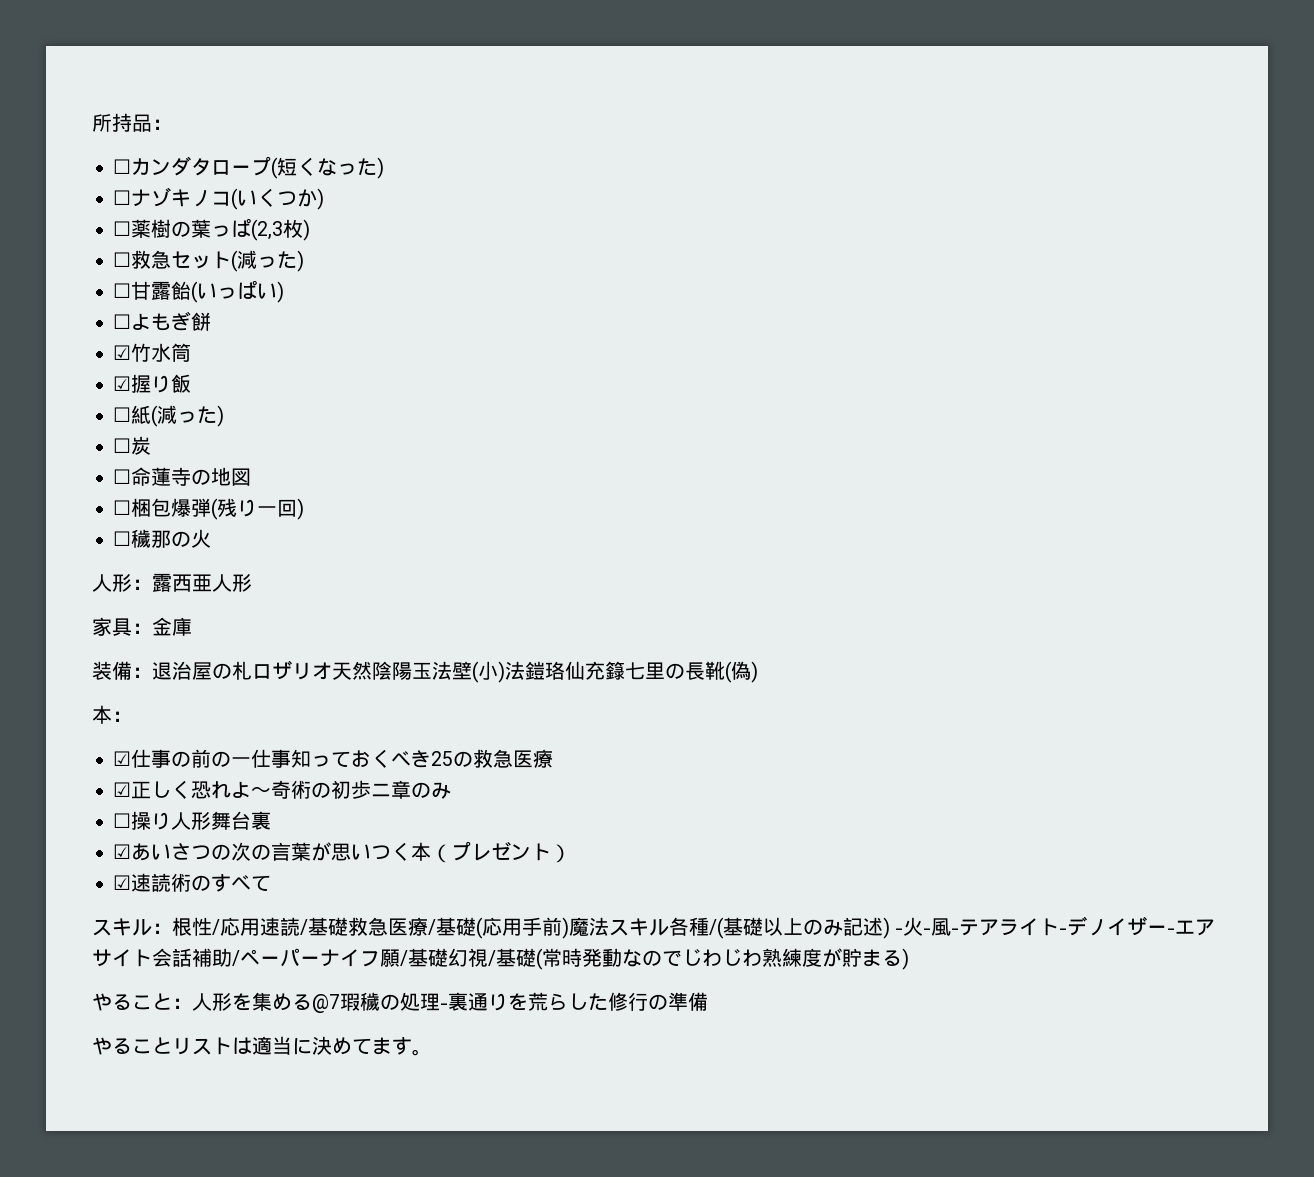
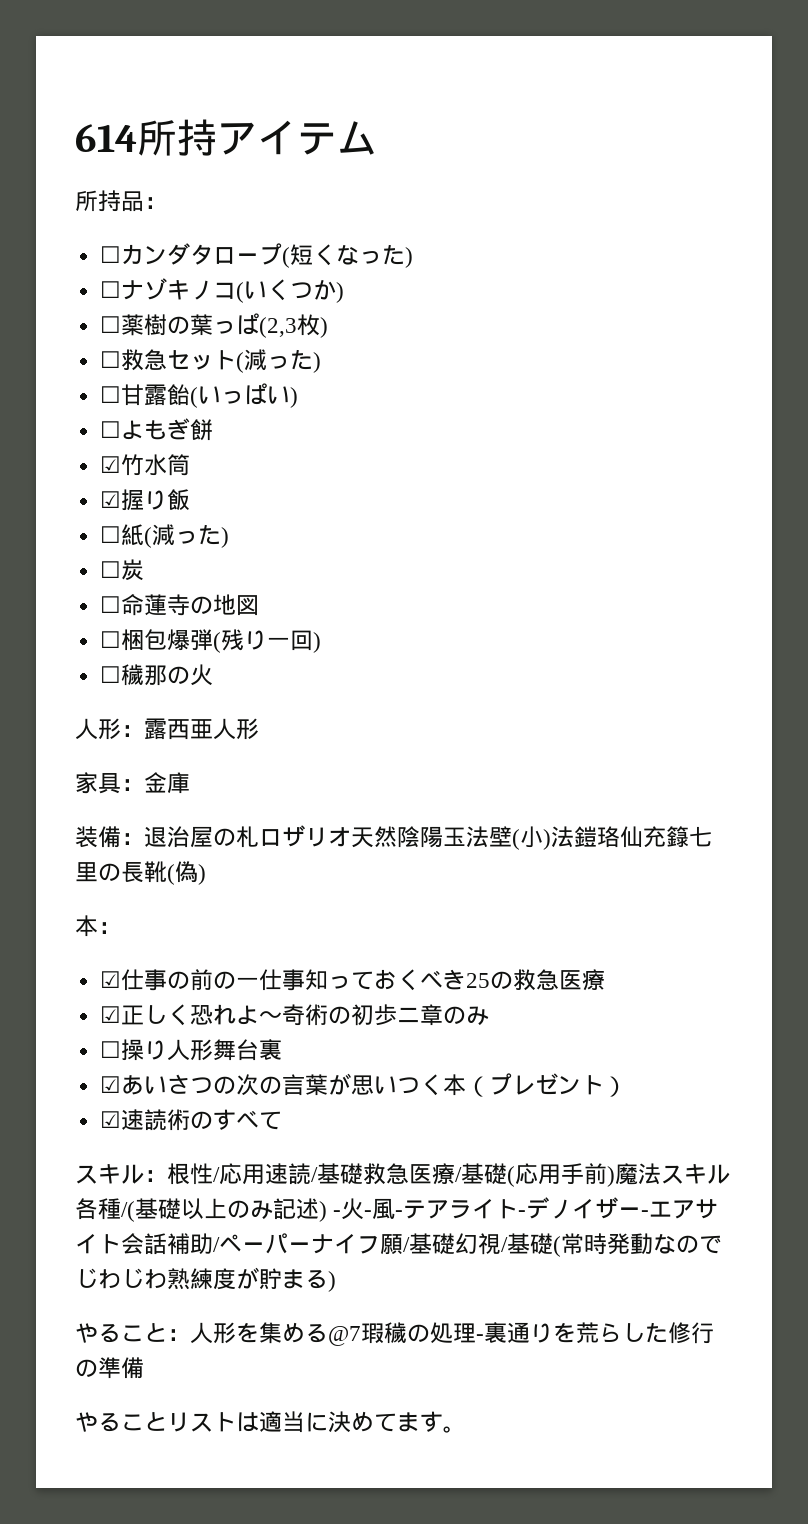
(92, 123) none -> [75,119,377,156] 614所持アイテム //

